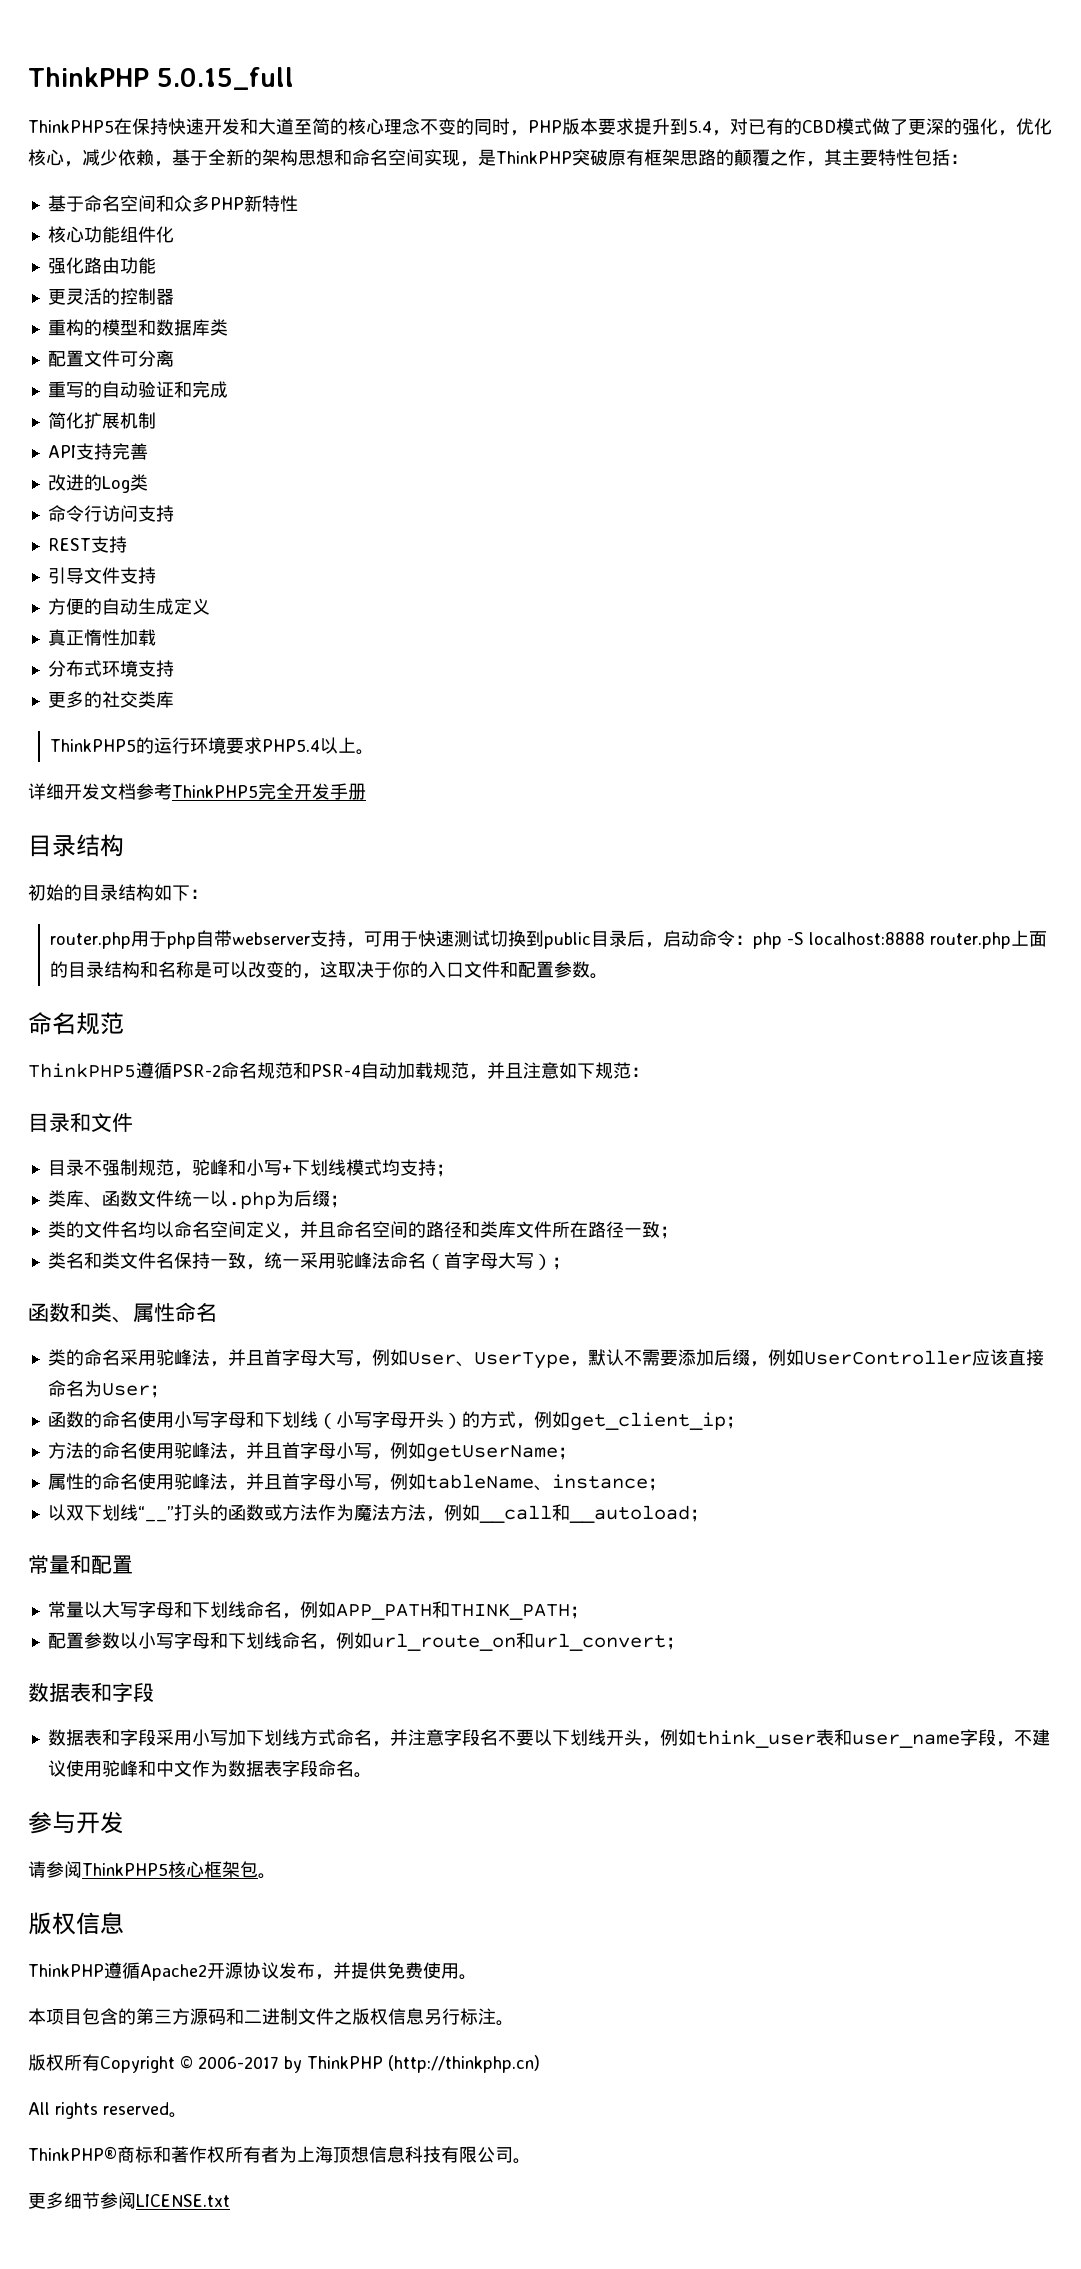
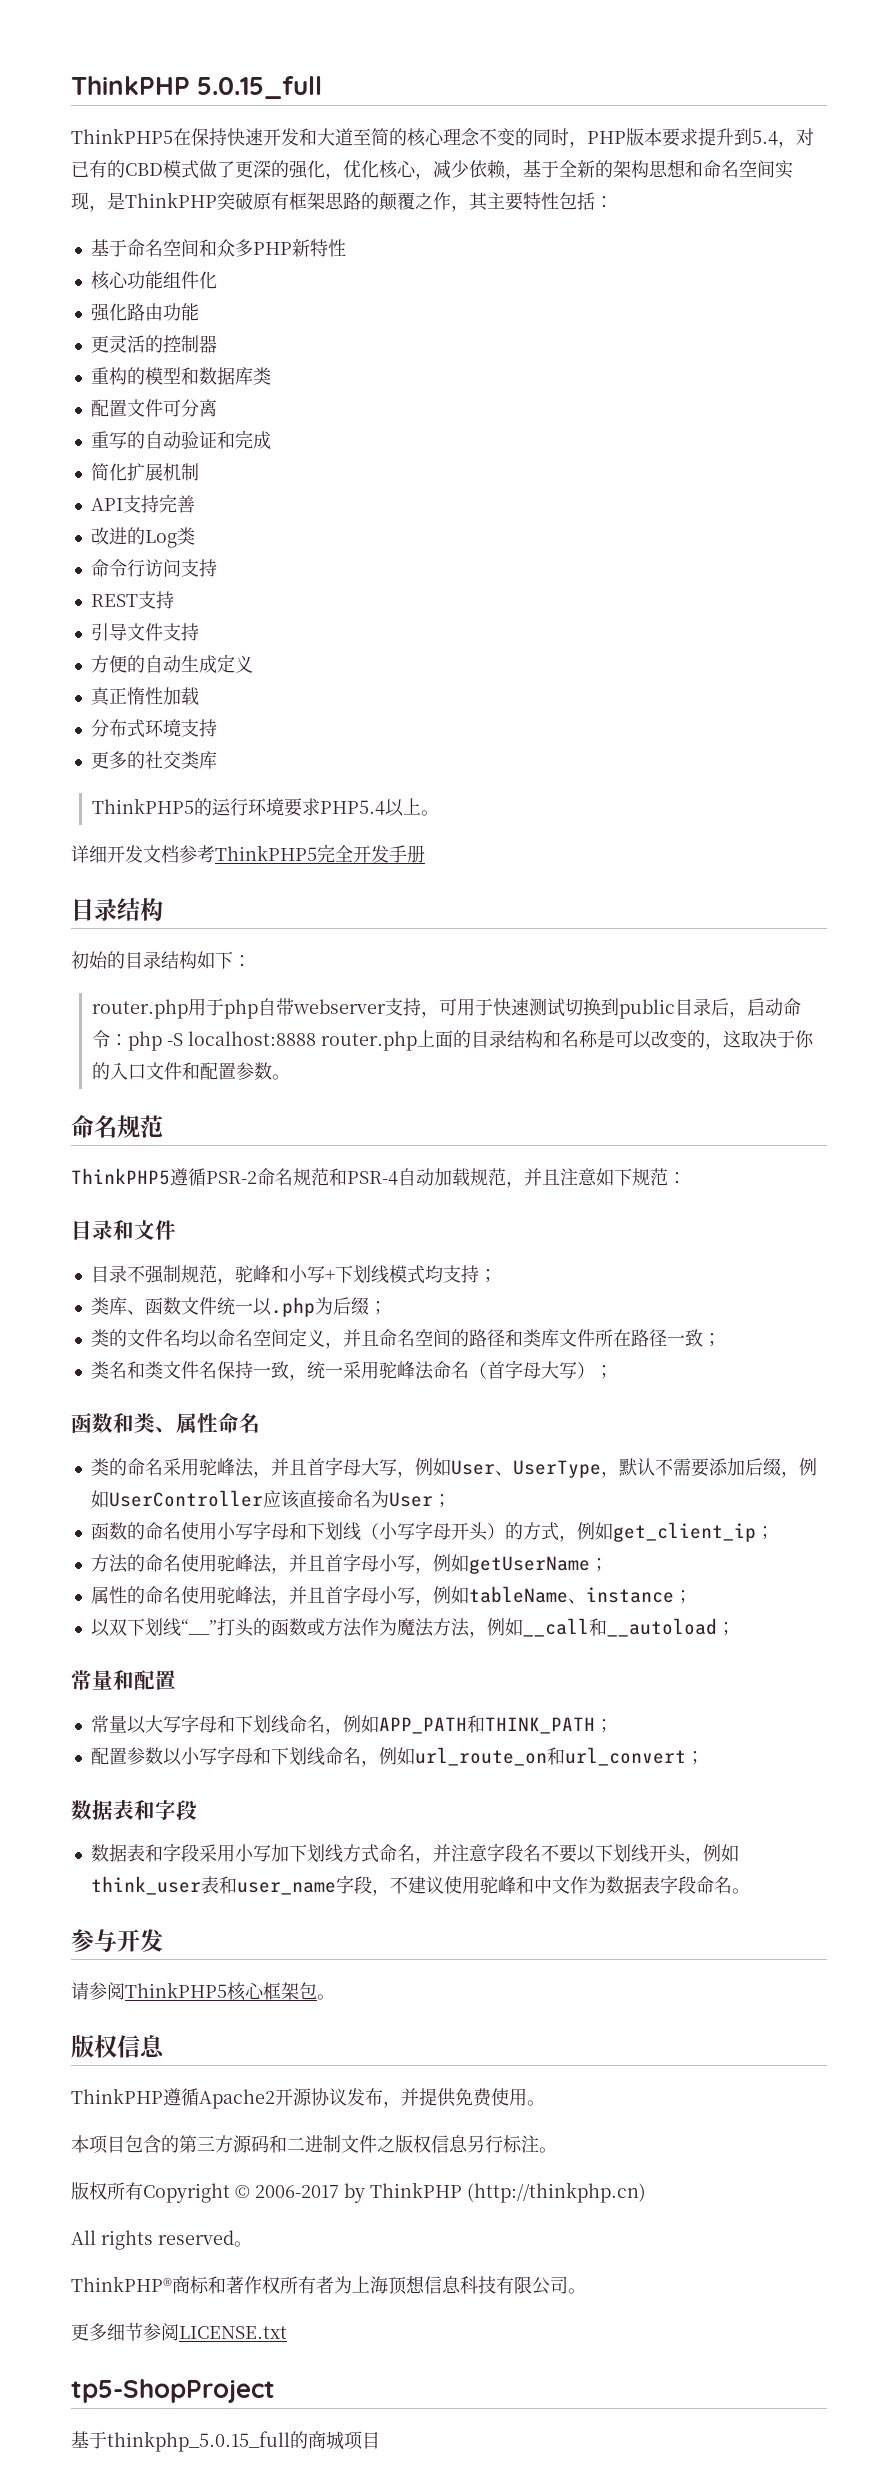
(230, 2200) none -> [71,2379,275,2403] [71,2431,380,2452] // tp5-ShopProject // 基于thinkphp_5.0.15_full的商城项目

